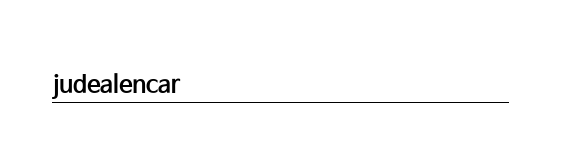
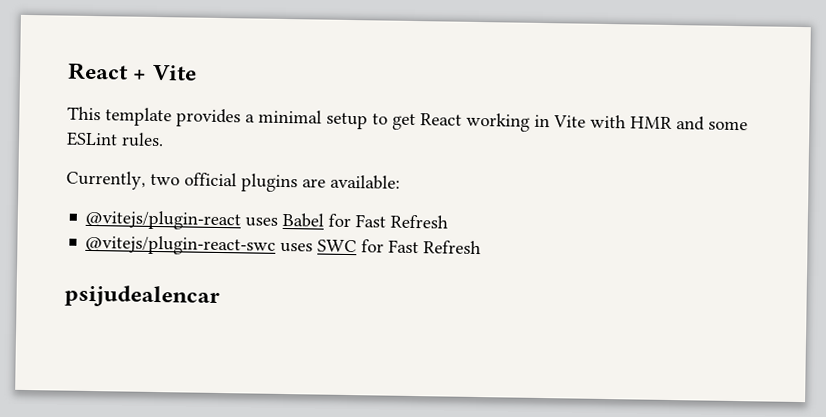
[52,73,181,100] judealencar -> [67,62,197,81] [67,106,748,132] [66,131,164,148] [66,170,400,193] [85,209,449,231] [85,234,482,256] [64,284,220,309] React + Vite // This template provides a minimal setup to get React working in Vite with HMR and some ESLint rules. // Currently, two official plugins are available: // @vitejs/plugin-react uses Babel for Fast Refresh // @vitejs/plugin-react-swc uses SWC for Fast Refresh // psijudealencar

